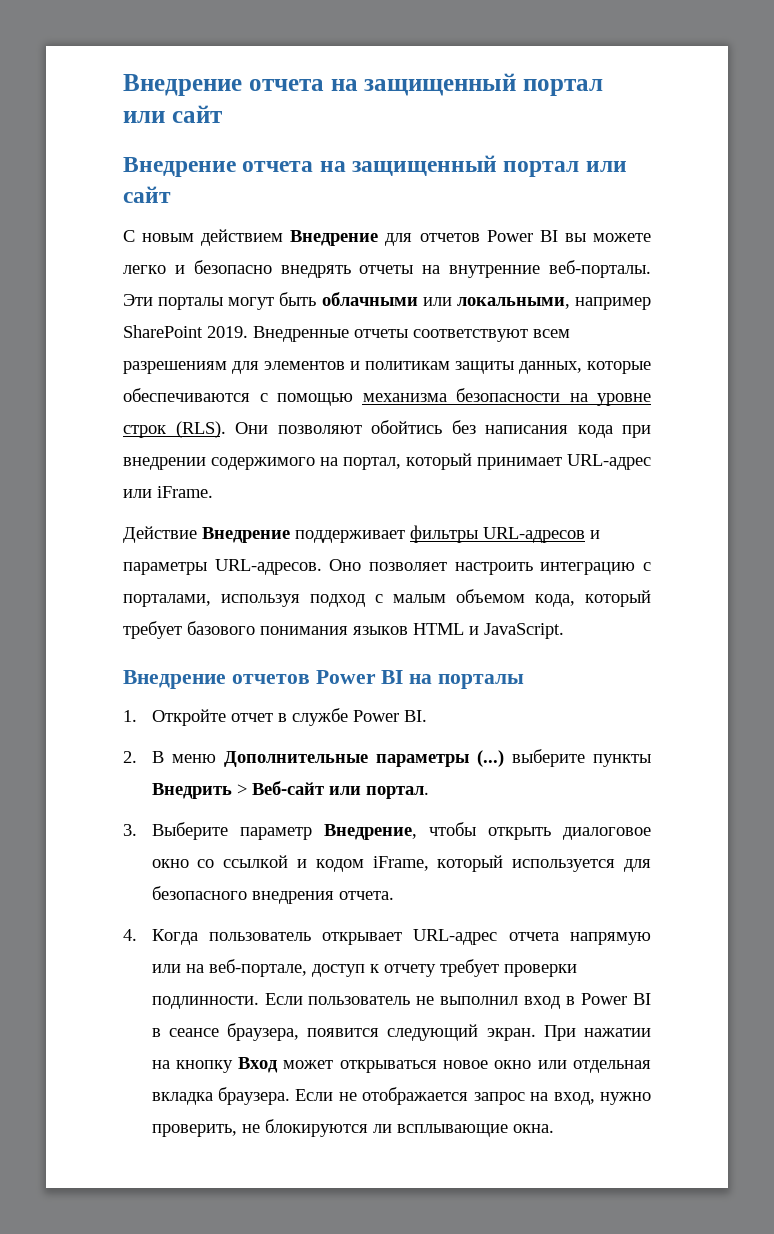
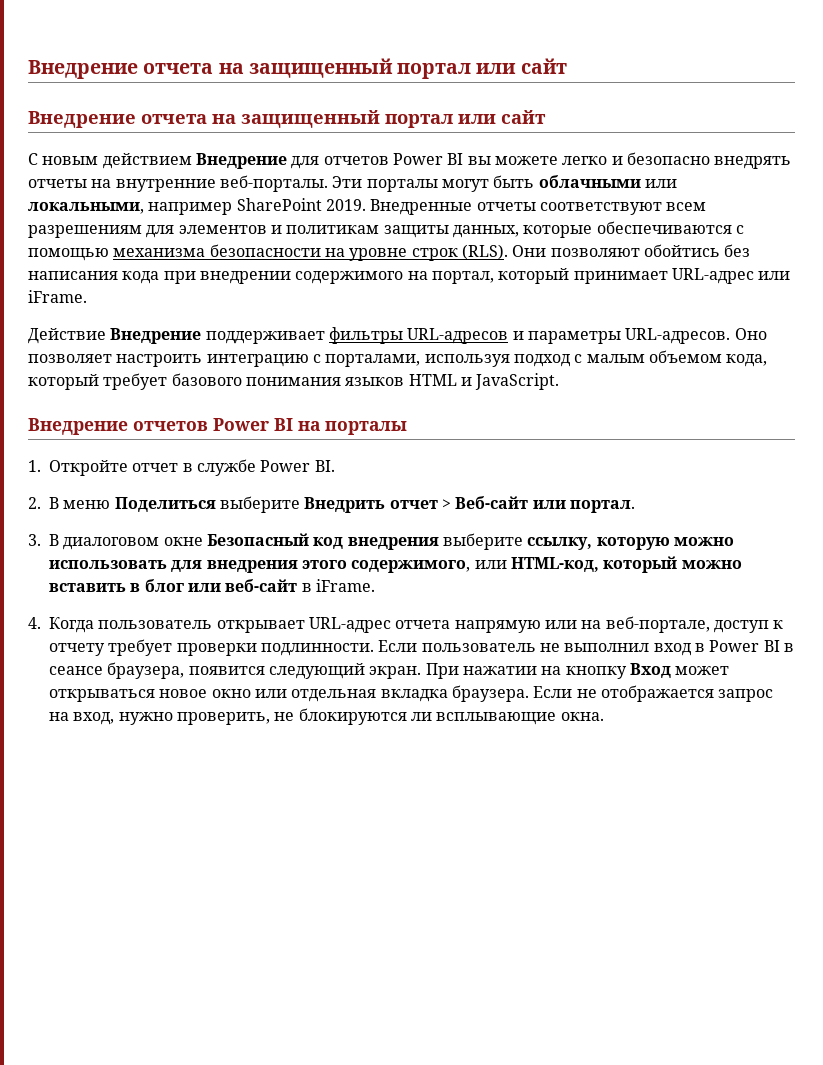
[223,749,651,767] [151,783,232,799] Дополнительные параметры (...) выберите пункты Внедрить -> [114,496,438,513] Поделиться выберите Внедрить отчет
[151,822,651,840] [151,855,651,872] [151,886,394,904] Выберите параметр Внедрение, чтобы открыть диалоговое окно со ссылкой и кодом iFrame, который используется для безопасного внедрения отчета. -> [49,533,734,550] [49,556,742,573] [49,579,375,592] В диалоговом окне Безопасный код внедрения выберите ссылку, которую можно использовать для внедрения этого содержимого, или HTML-код, который можно вставить в блог или веб-сайт в iFrame.

